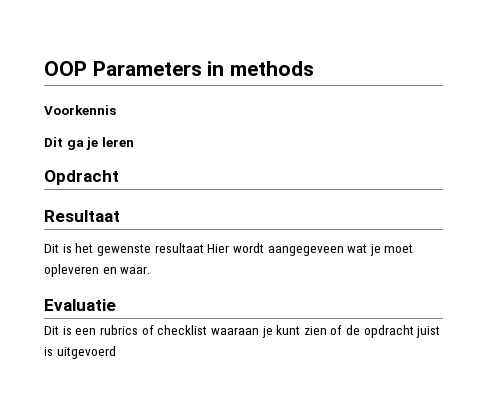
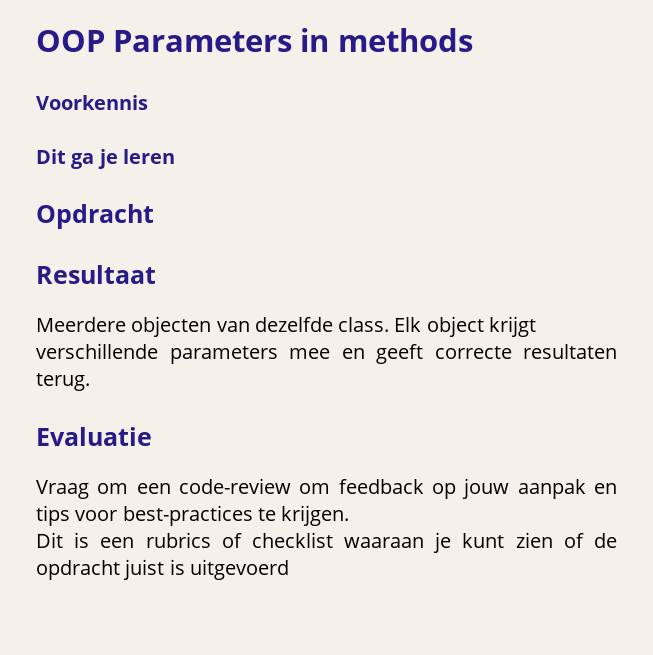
[44,243,414,256] [44,264,151,277] [44,299,116,311] Dit is het gewenste resultaat Hier wordt aangegeveen wat je moet opleveren en waar. // Evaluatie -> [36,316,536,337] [36,343,617,364] [36,373,90,391] [36,427,152,446] [36,478,617,499] [36,505,350,526] Meerdere objecten van dezelfde class. Elk object krijgt verschillende parameters mee en geeft correcte resultaten terug. // Evaluatie // Vraag om een code-review om feedback op jouw aanpak en tips voor best-practices te krijgen.

